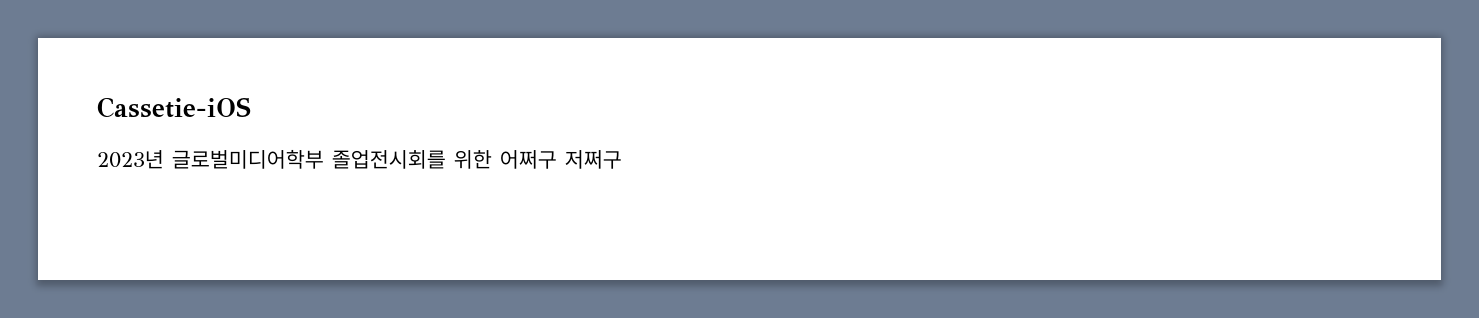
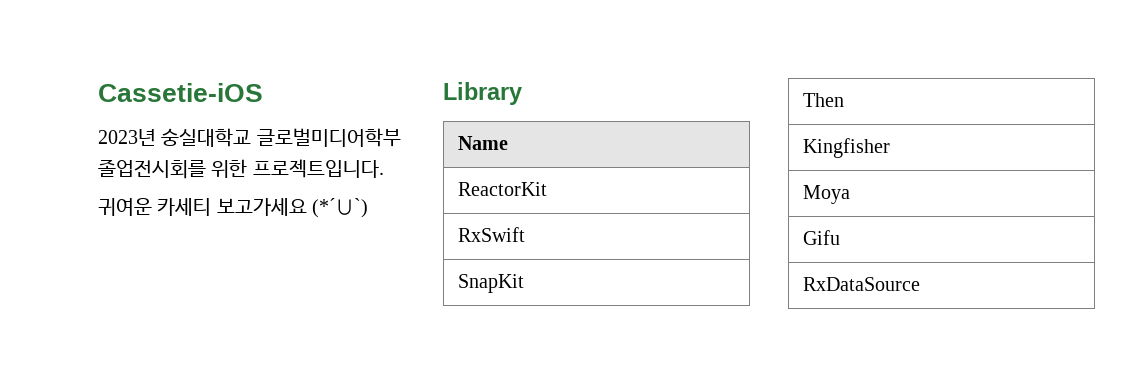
(164, 159) none -> [161,128,252,147] 숭실대학교
[500,150,622,169] 어쩌구 저쩌구 -> [252,159,384,178] [98,198,369,218] [443,82,522,105] [458,136,509,150] [458,182,548,196] [458,227,526,242] [458,274,525,293] [803,93,845,107] [803,138,891,158] [803,185,851,204] [803,230,841,245] [803,277,921,291] 프로젝트입니다. // 귀여운 카세티 보고가세요 (*´∪`) // Library // Name // ReactorKit // RxSwift // SnapKit // Then // Kingfisher // Moya // Gifu // RxDataSource

